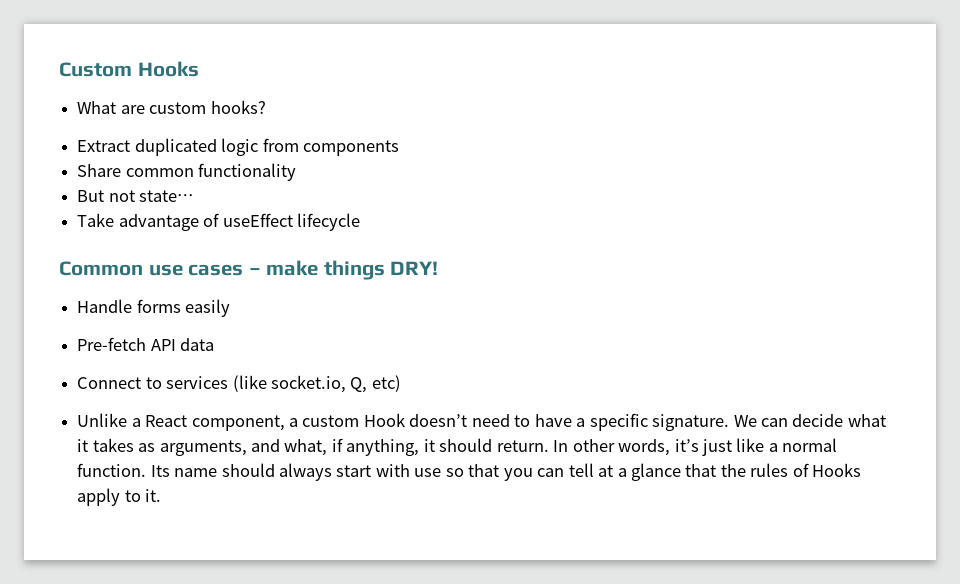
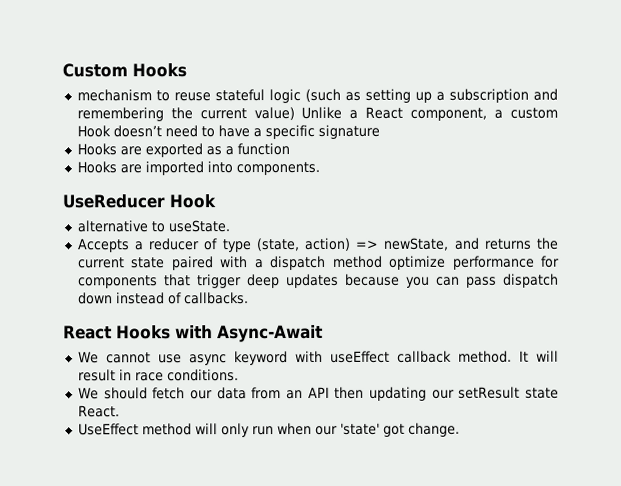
[77,100,266,114] [77,138,399,156] [77,163,297,181] [77,190,195,202] [77,213,360,231] [59,260,439,280] [77,299,231,317] [77,337,215,351] [77,375,401,393] What are custom hooks? // Extract duplicated logic from components // Share common functionality // But not state… // Take advantage of useEffect lifecycle // Common use cases – make things DRY! // Handle forms easily // Pre-fetch API data // Connect to services (like socket.io, Q, etc) // -> [76,88,558,104] [76,107,295,122] mechanism to reuse stateful logic (such as setting up a subscription and remembering the current value)
[652,414,886,431] [77,438,838,456] [77,463,862,481] [77,488,162,506] signature. We can decide what it takes as arguments, and what, if anything, it should return. In other words, it’s just like a normal function. Its name should always start with use so that you can tell at a glance that the rules of Hooks apply to it. -> [317,124,380,139] [76,143,290,158] [76,161,320,176] [62,194,216,209] [76,220,230,233] [76,237,559,253] [77,255,560,271] [77,273,559,289] [77,292,249,305] [63,324,323,343] [77,350,559,366] [77,369,239,382] [77,386,559,401] [77,405,120,418] [77,422,460,438] signature // Hooks are exported as a function // Hooks are imported into components. // UseReducer Hook // alternative to useState. // Accepts a reducer of type (state, action) => newState, and returns the current state paired with a dispatch method optimize performance for components that trigger deep updates because you can pass dispatch down instead of callbacks. // React Hooks with Async-Await // We cannot use async keyword with useEffect callback method. It will result in race conditions. // We should fetch our data from an API then updating our setResult state React. // UseEffect method will only run when our 'state' got change.

